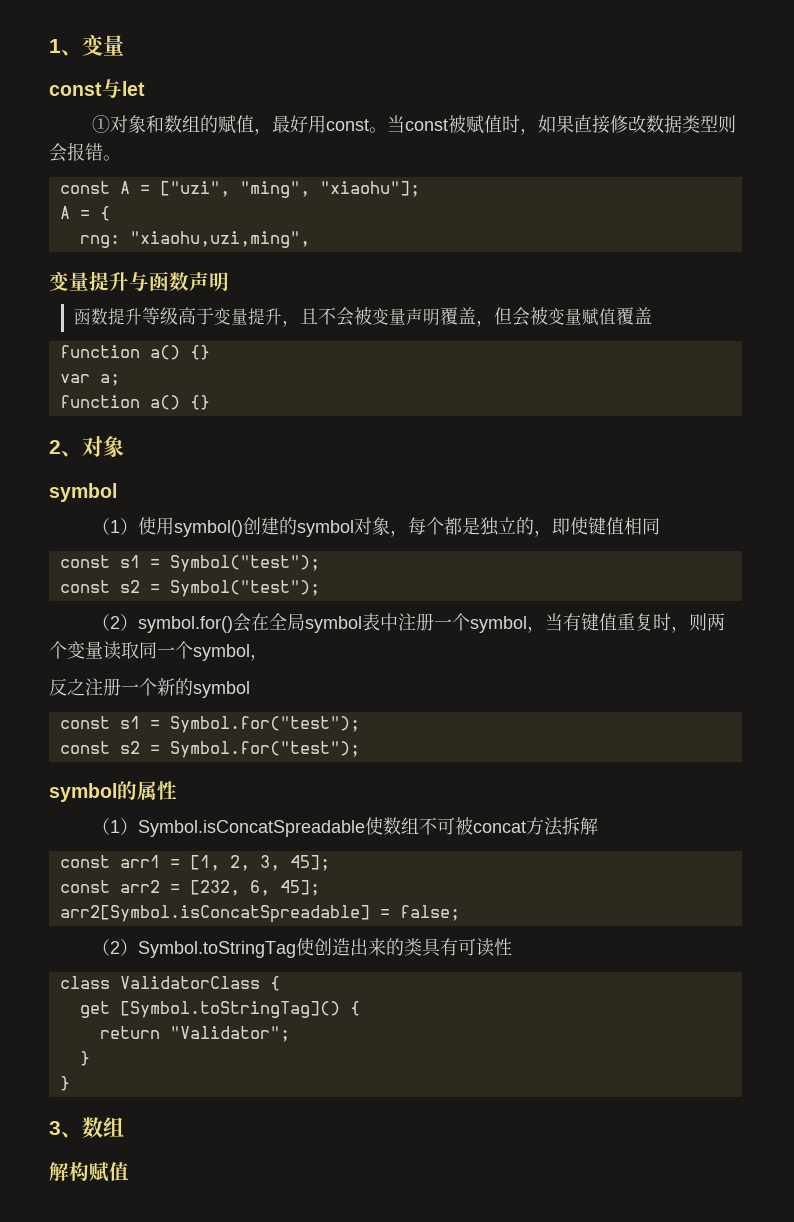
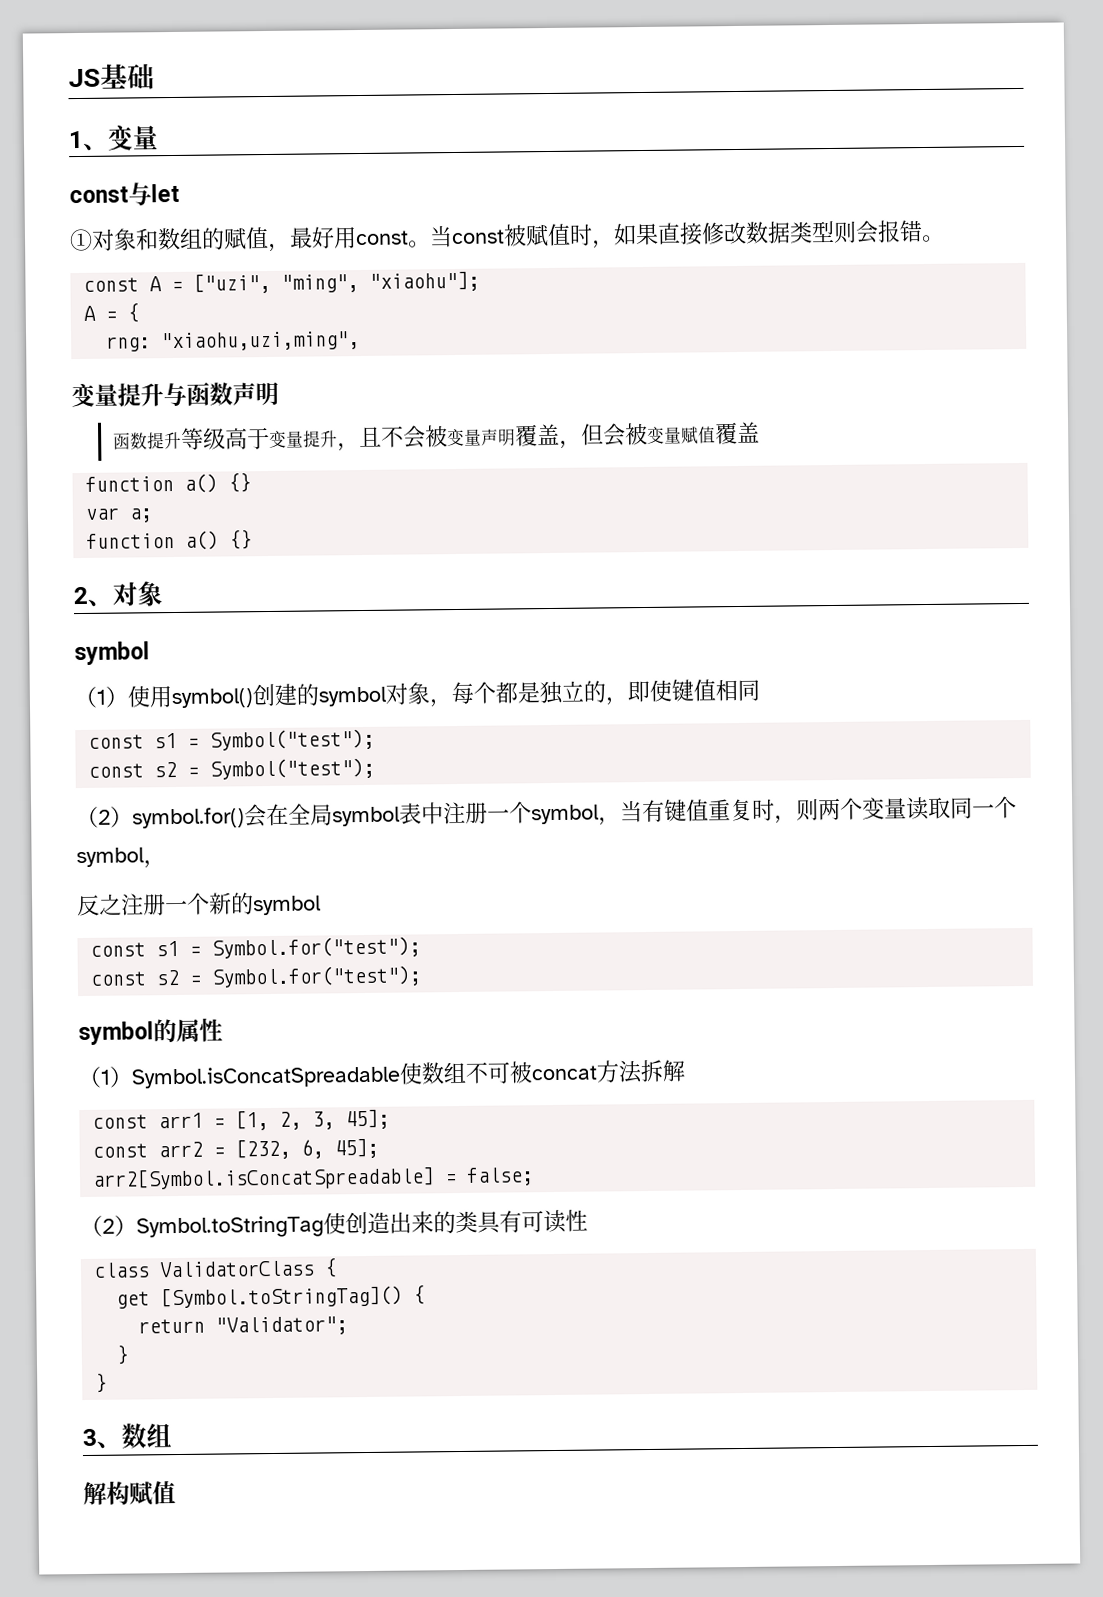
(49, 46) none -> [68,63,155,90] JS基础 //

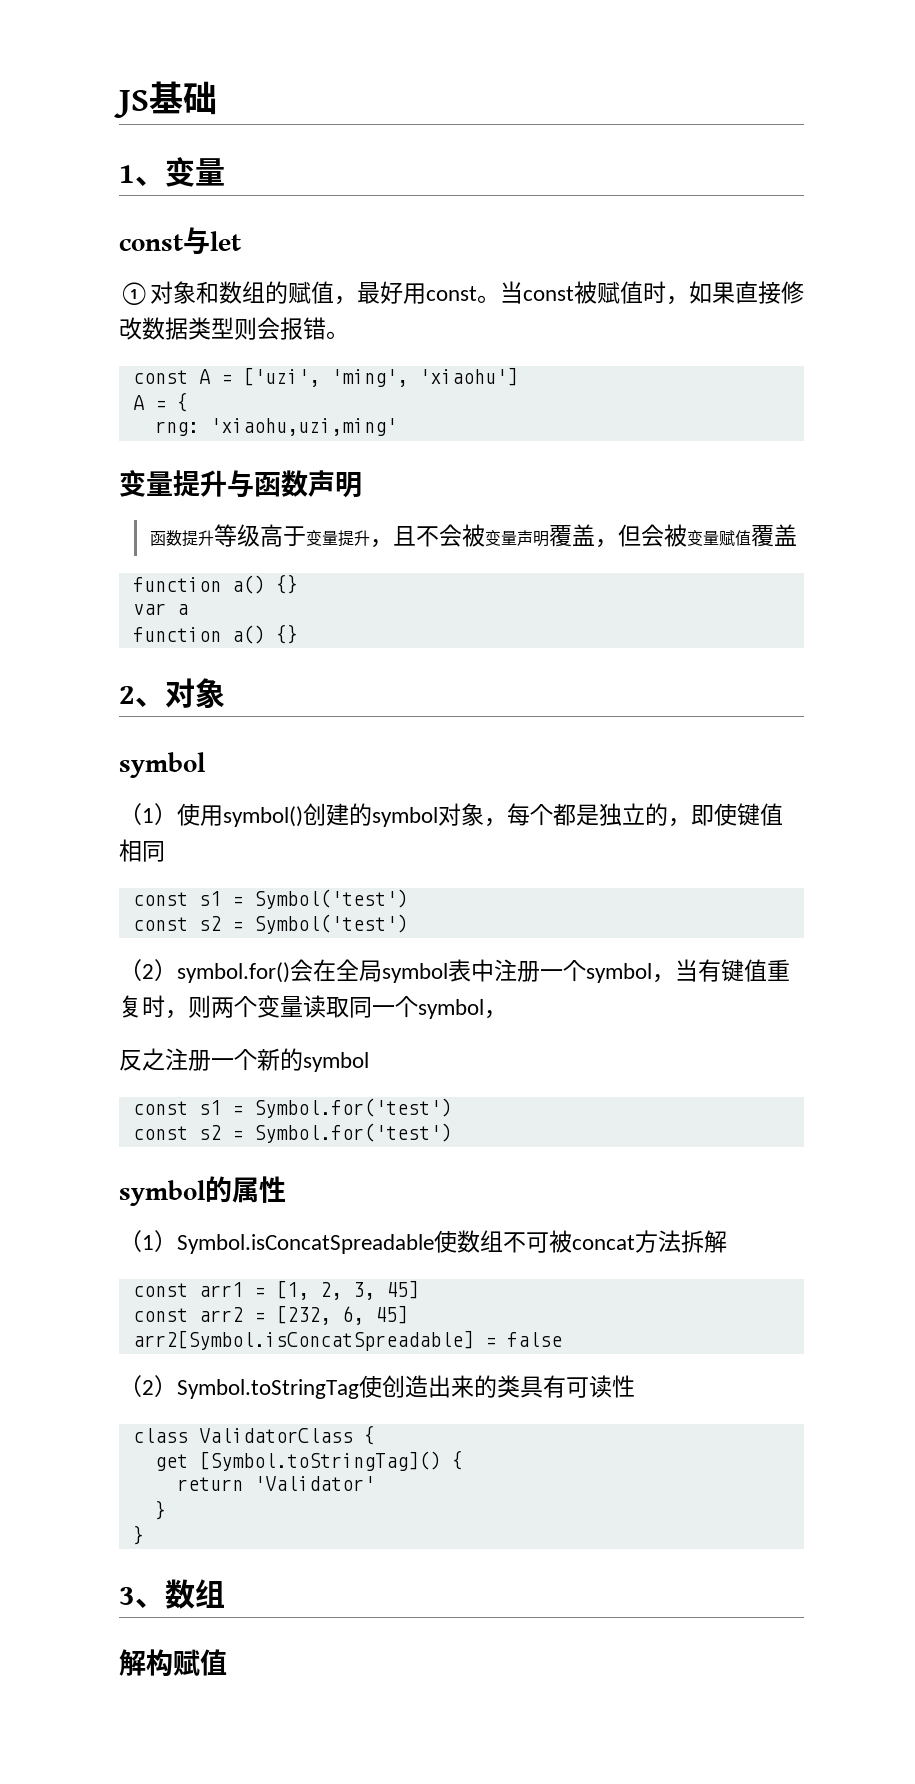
[193,270,481,294] ["uzi", "ming", "xiaohu"]; -> [242,367,518,387] ['uzi', 'ming', 'xiaohu']
[161,331,361,352] "xiaohu,uzi,ming", -> [209,418,397,436] 'xiaohu,uzi,ming'
[129,508,154,523] a; -> [176,604,188,615] a
[209,728,376,751] [88,757,376,780] Symbol("test"); // const s2 = Symbol("test"); -> [253,889,408,909] [132,914,408,934] Symbol('test') // const s2 = Symbol('test')
[211,936,422,959] [90,965,422,988] Symbol.for("test"); // const s2 = Symbol.for("test"); -> [253,1098,452,1118] [132,1123,452,1143] Symbol.for('test') // const s2 = Symbol.for('test')
[345,1108,391,1130] 45]; -> [385,1280,419,1299] 45]
[334,1137,380,1159] 45]; -> [374,1305,408,1324] 45]
[466,1167,535,1186] false; -> [506,1332,562,1347] false
[215,1316,349,1336] "Validator"; -> [253,1476,375,1491] 'Validator'

